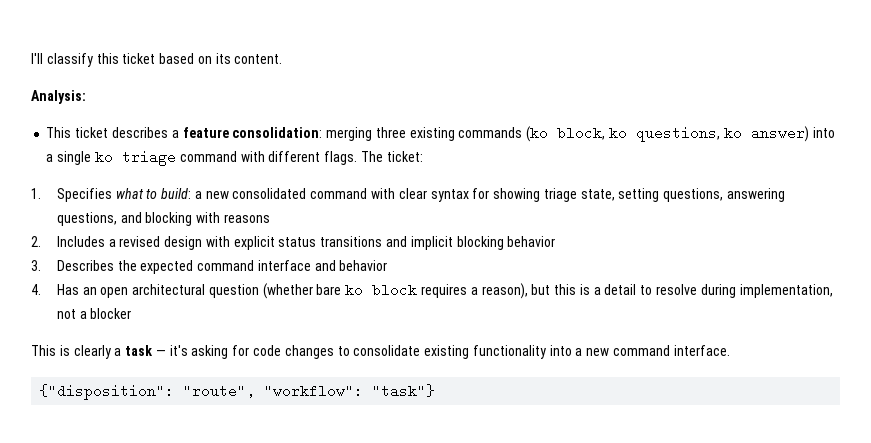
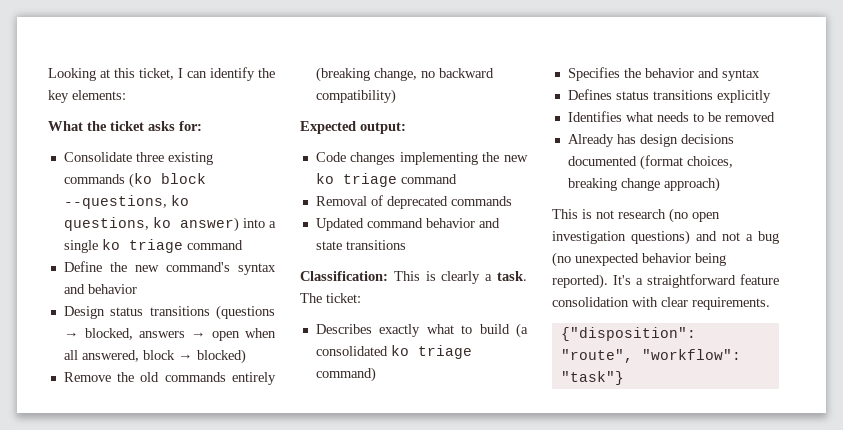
[31,53,283,67] [31,90,86,104] [46,127,373,141] I'll classify this ticket based on its content. // Analysis: // This ticket describes a feature consolidation: merging -> [48,67,275,81] [48,90,126,103] [48,121,202,131] [63,152,132,162] Looking at this ticket, I can identify the key elements: // What the ticket asks for: // Consolidate
[557,126,606,140] block, -> [160,173,206,184] [63,195,167,209] block --questions,
[240,151,423,165] [31,188,786,202] [56,212,270,226] [31,236,556,250] [31,260,388,274] [31,283,833,299] [56,308,132,319] [31,345,730,359] with different flags. The ticket: // 1. Specifies what to build: a new consolidated command with clear syntax for showing triage state, setting questions, answering questions, and blocking with reasons // 2. Includes a revised design with explicit status transitions and implicit blocking behavior // 3. Describes the expected command interface and behavior // 4. Has an open architectural question (whether bare ko block requires a reason), but this is a detail to resolve during implementation, not a blocker // This is clearly a task — it's asking for code changes to consolidate existing functionality into a new command interface. -> [63,261,276,275] [63,284,137,294] [63,305,275,320] [63,328,276,341] [63,349,246,364] [63,372,276,385] [315,67,494,82] [315,89,396,104] [300,121,406,134] [315,152,528,165] [315,173,457,187] [315,195,512,209] [315,218,500,231] [315,240,406,250] [300,271,527,284] [300,293,361,303] [315,323,528,338] [315,345,472,359] [315,367,376,382] [567,67,760,81] [567,89,771,103] [567,111,775,122] [567,134,734,147] [567,155,733,170] [567,177,720,192] [552,208,720,223] [552,230,779,245] [552,252,726,267] [552,274,779,289] [552,297,770,310] // Define the new command's syntax and behavior // Design status transitions (questions → blocked, answers → open when all answered, block → blocked) // Remove the old commands entirely (breaking change, no backward compatibility) // Expected output: // Code changes implementing the new ko triage command // Removal of deprecated commands // Updated command behavior and state transitions // Classification: This is clearly a task. The ticket: // Describes exactly what to build (a consolidated ko triage command) // Specifies the behavior and syntax // Defines status transitions explicitly // Identifies what needs to be removed // Already has design decisions documented (format choices, breaking change approach) // This is not research (no open investigation questions) and not a bug (no unexpected behavior being reported). It's a straightforward feature consolidation with clear requirements.

